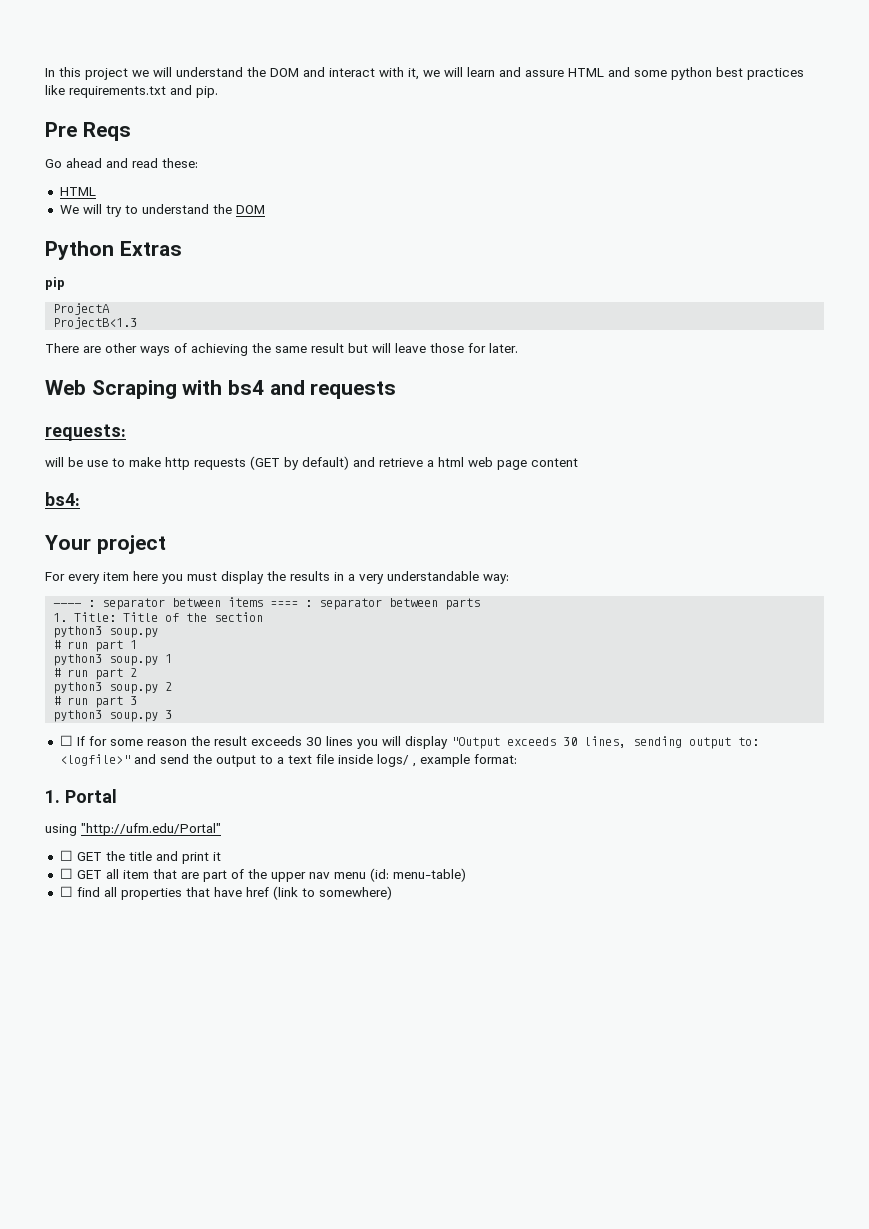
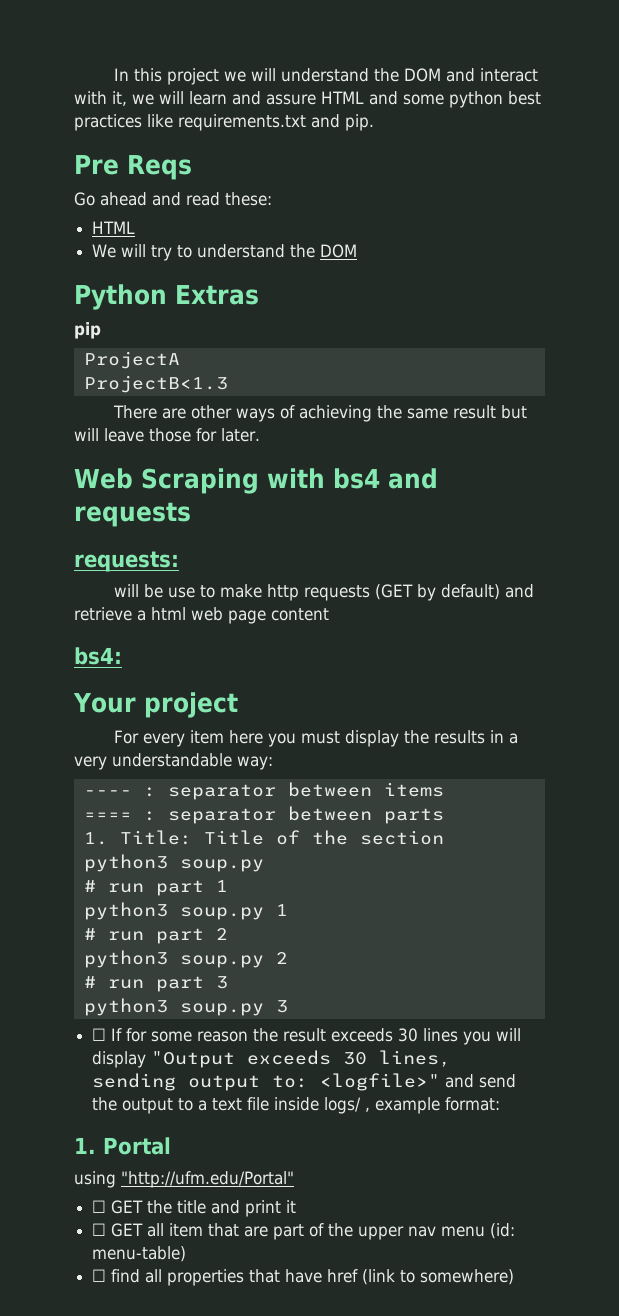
(264, 602) none -> (444, 789) //

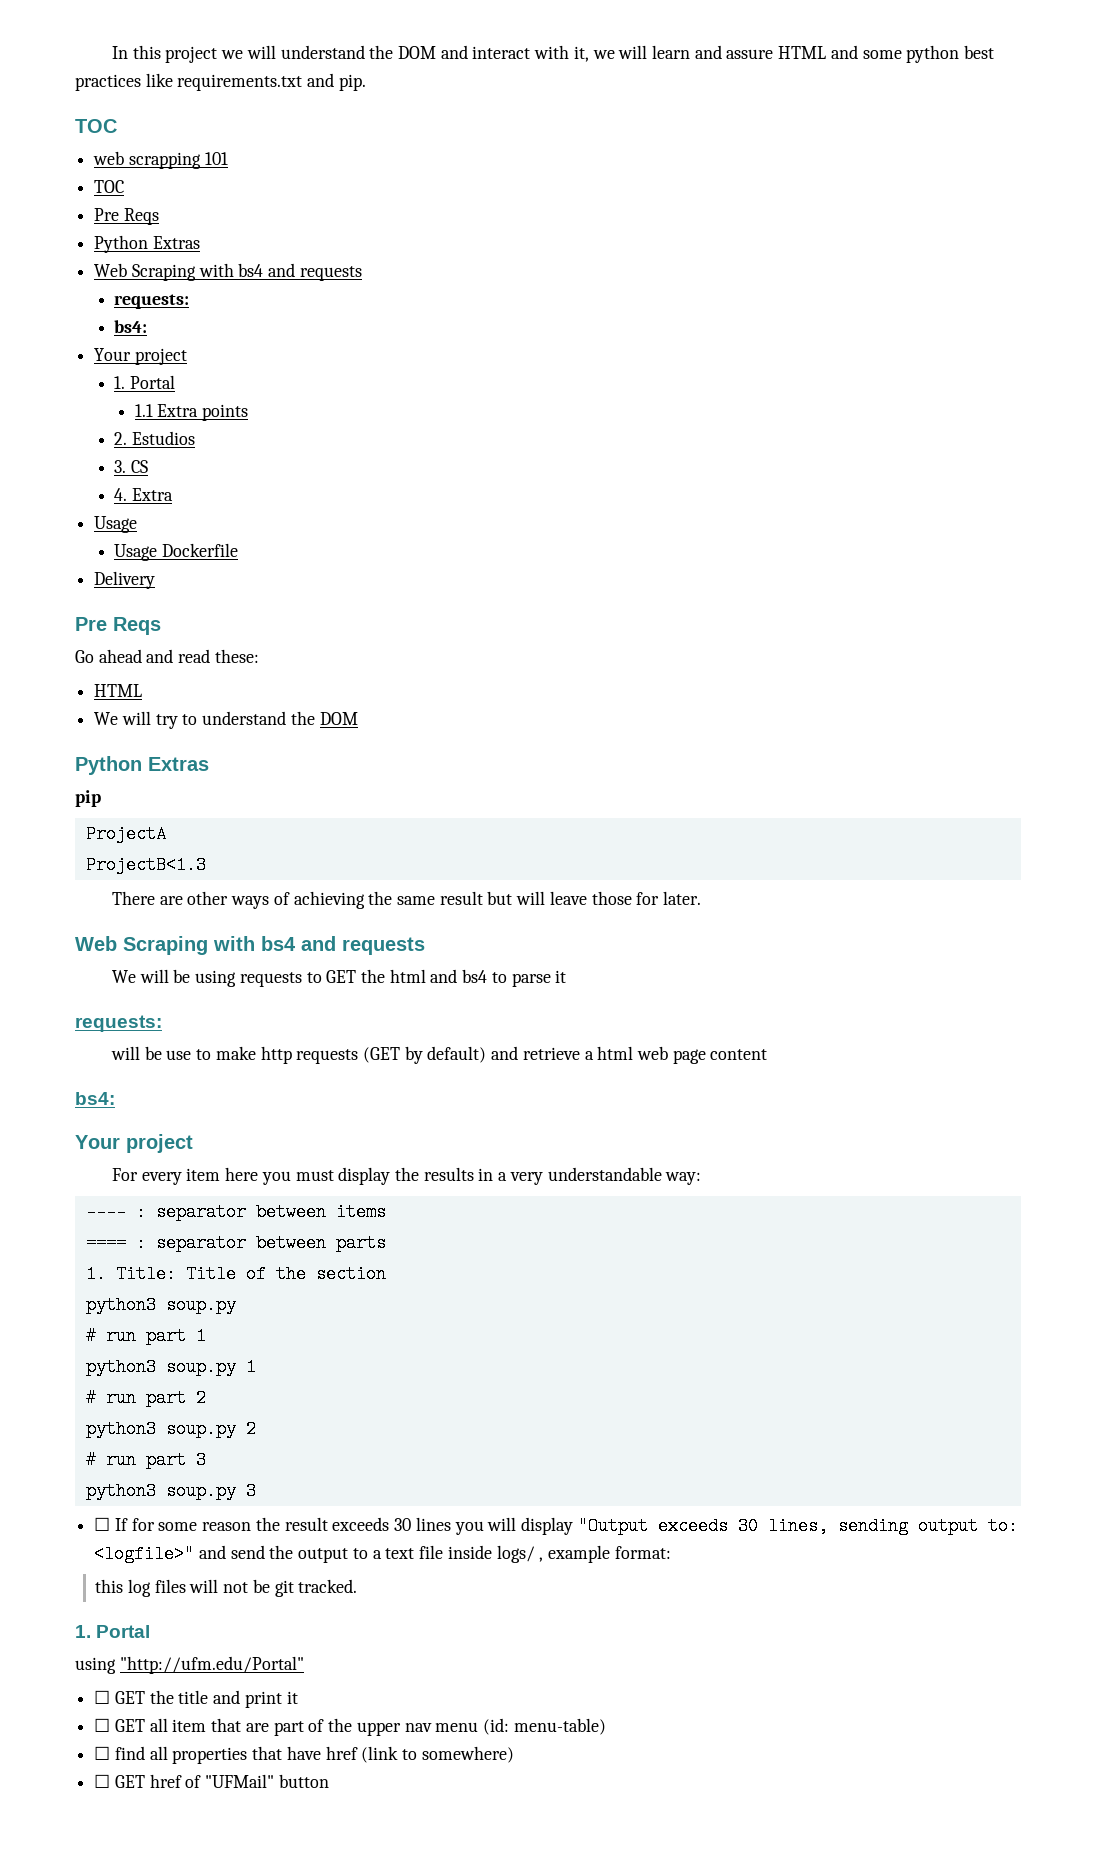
(374, 122) none -> [75,119,117,133] [93,151,228,169] [94,180,125,193] [94,208,159,225] [94,235,200,253] [94,263,362,281] [114,294,190,309] [114,320,148,333] [94,348,187,365] [114,375,176,389] [134,404,249,421] [114,431,196,445] [114,460,149,473] [114,488,174,501] [94,516,138,533] [114,543,239,561] [94,571,156,589] // TOC // web scrapping 101 // TOC // Pre Reqs // Python Extras // Web Scraping with bs4 and requests // requests: // bs4: // Your project // 1. Portal // 1.1 Extra points // 2. Estudios // 3. CS // 4. Extra // Usage // Usage Dockerfile // Delivery
(191, 514) none -> [111,969,567,987] // We will be using requests to GET the html and bs4 to parse it
(501, 1104) none -> [95,1579,358,1597] // this log files will not be git tracked.
(515, 1277) none -> [94,1774,329,1788] // ☐ GET href of "UFMail" button

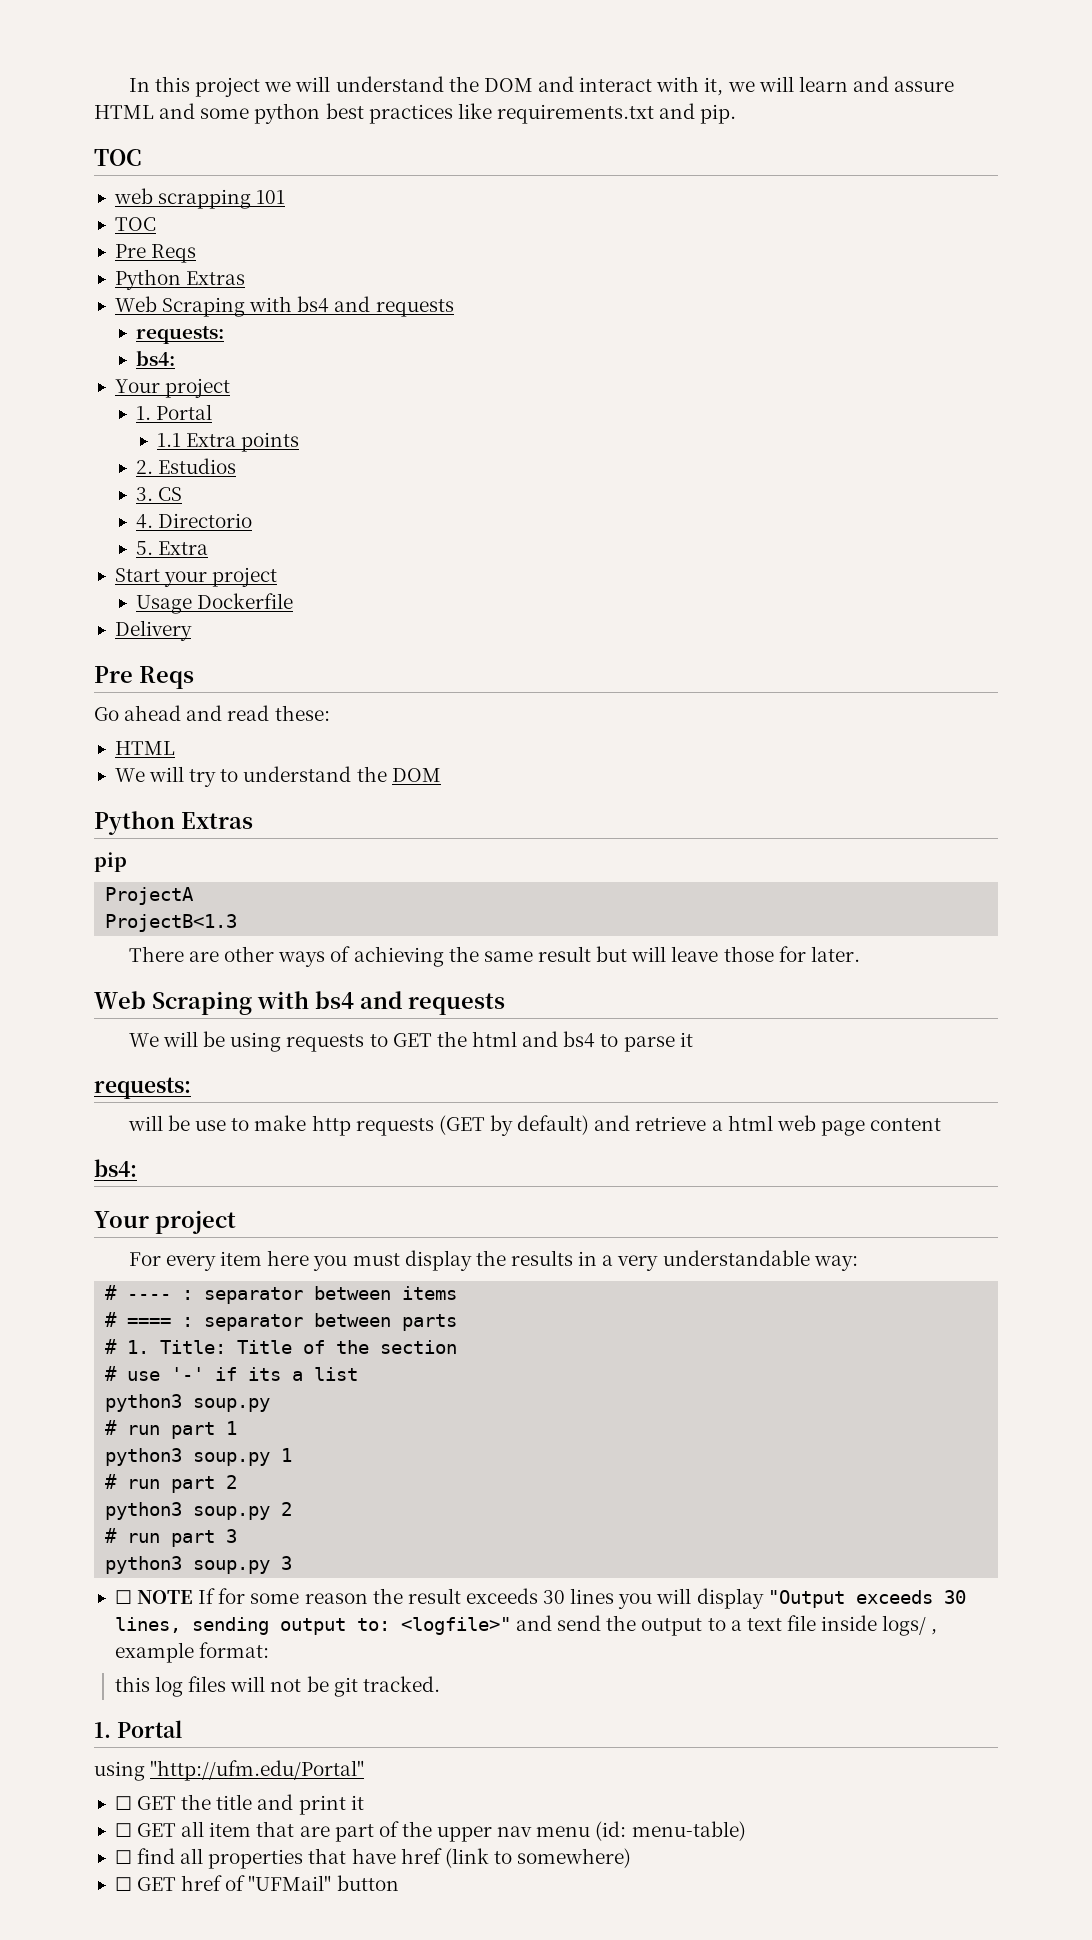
(128, 494) none -> [157,513,252,528] [135,541,153,555] Directorio // 5.
[94,516,138,533] Usage -> [114,567,278,587] Start your project
(702, 1178) none -> [105,1285,118,1300] #
(386, 1212) none -> [105,1312,118,1327] #
(386, 1243) none -> [105,1339,118,1354] #
(386, 1274) none -> [105,1366,359,1381] // # use '-' if its a list
(111, 1524) none -> [137,1590,194,1604] NOTE

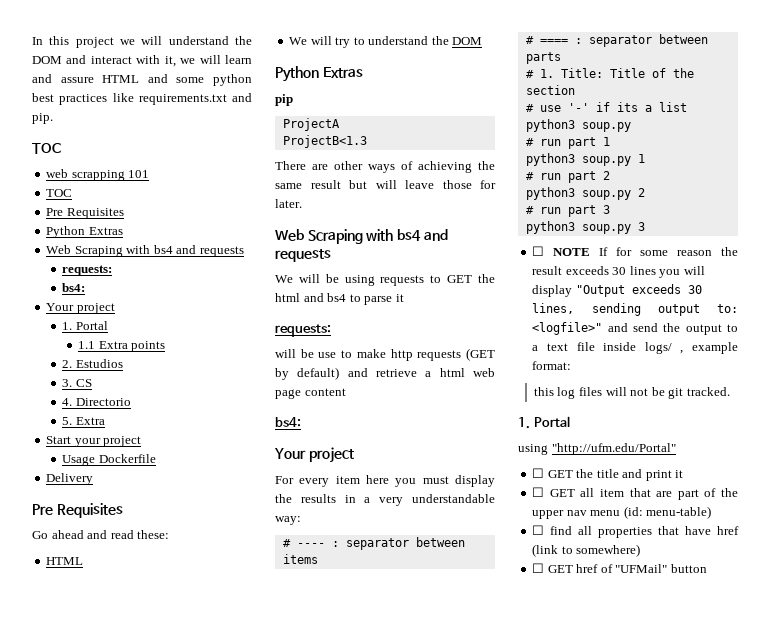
[151,244,197,263] Reqs -> [66,208,124,219] Requisites
[139,666,194,689] Reqs -> [56,503,123,518] Requisites

